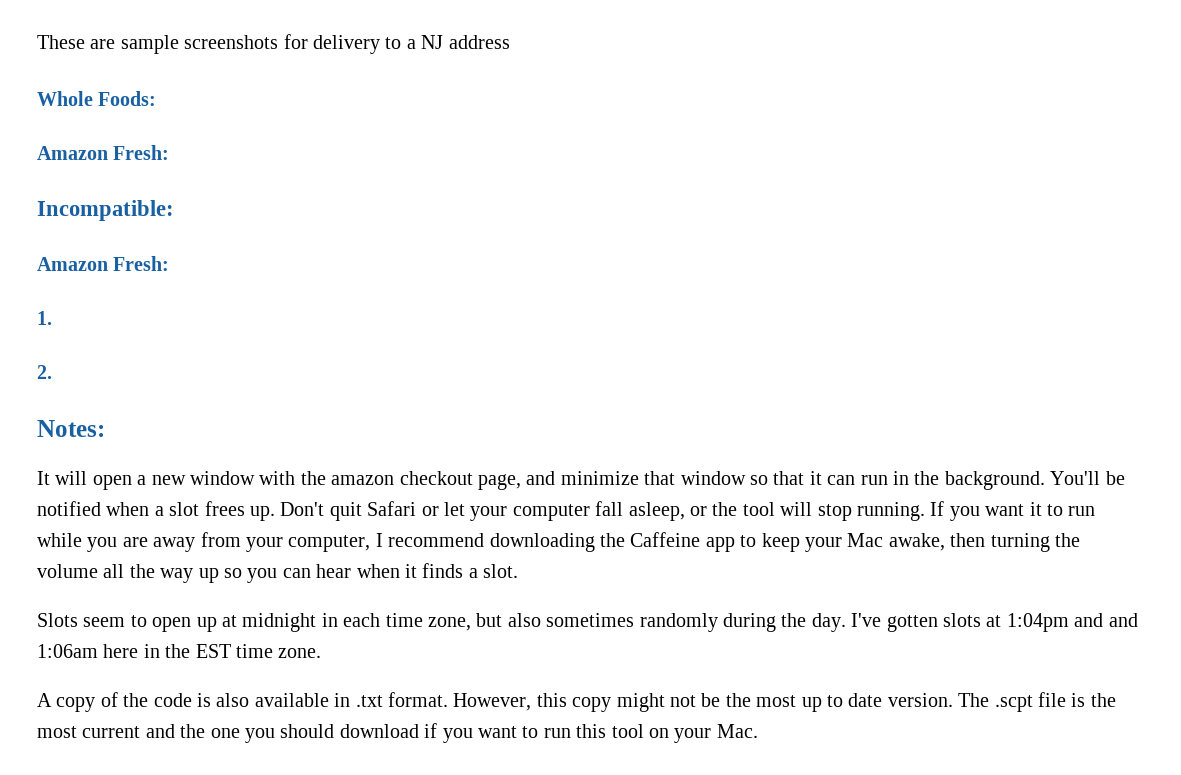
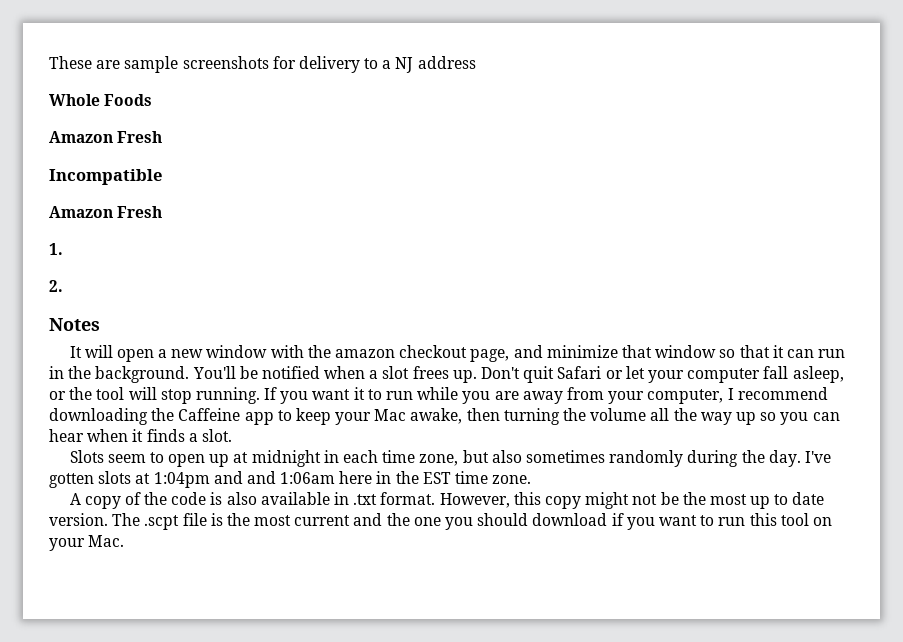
[98,91,157,106] [37,145,170,160] [37,200,174,221] [37,256,170,271] Foods: // Amazon Fresh: // Incompatible: // Amazon Fresh: -> [104,94,153,106] [49,131,163,143] [49,169,162,185] [49,206,163,218] Foods // Amazon Fresh // Incompatible // Amazon Fresh
[37,420,105,437] Notes: -> [49,318,100,331] Notes

